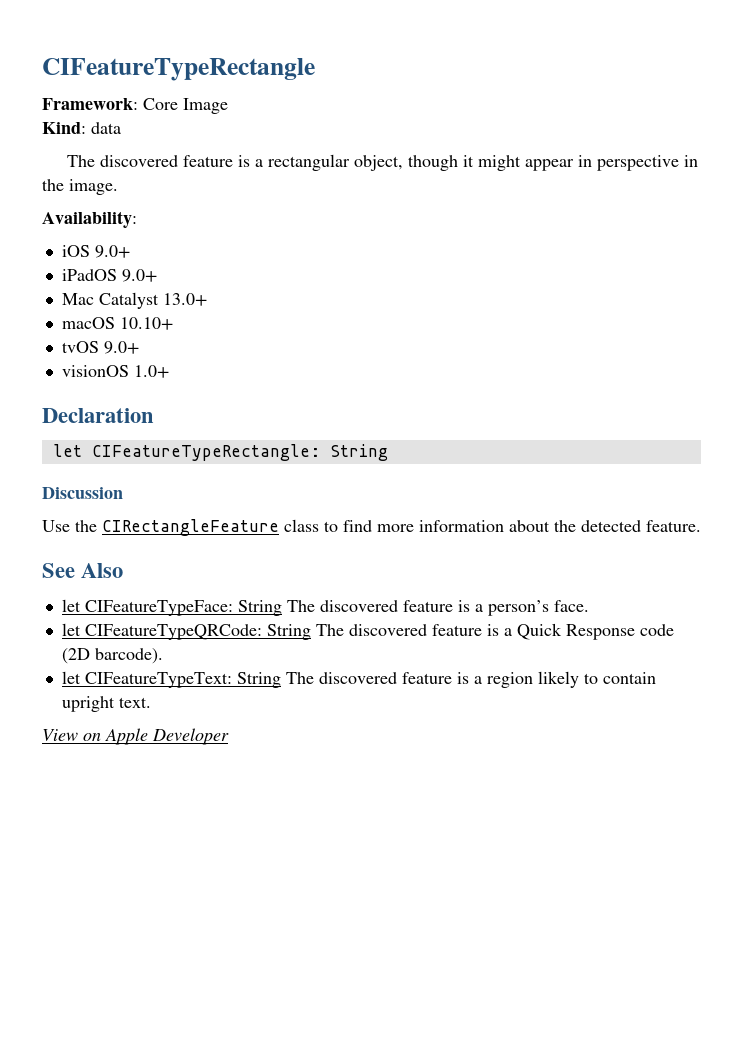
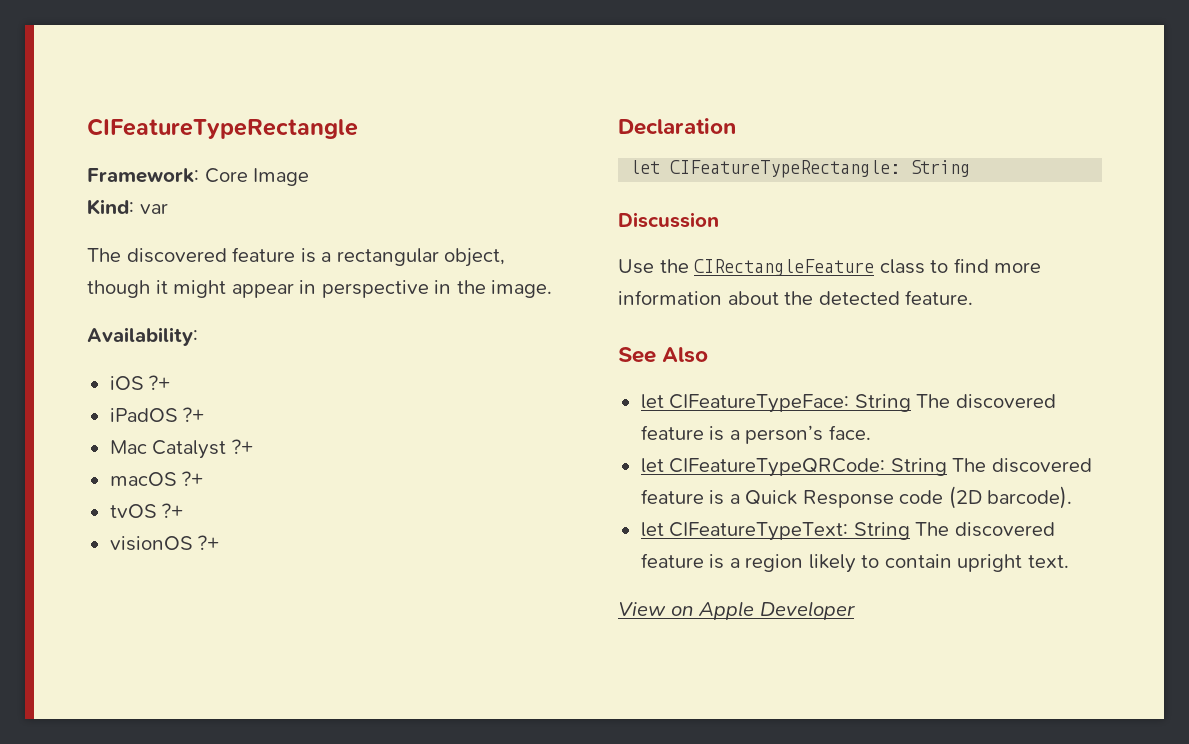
[91,122,121,134] data -> [139,203,168,214] var
[94,245,130,258] 9.0+ -> [148,375,171,390] ?+
[121,269,157,282] 9.0+ -> [182,407,205,422] ?+
[162,293,207,306] 13.0+ -> [230,439,253,454] ?+
[119,317,173,330] 10.10+ -> [181,471,204,486] ?+
[103,341,139,354] 9.0+ -> [161,503,184,518] ?+
[133,365,169,378] 1.0+ -> [197,535,220,550] ?+

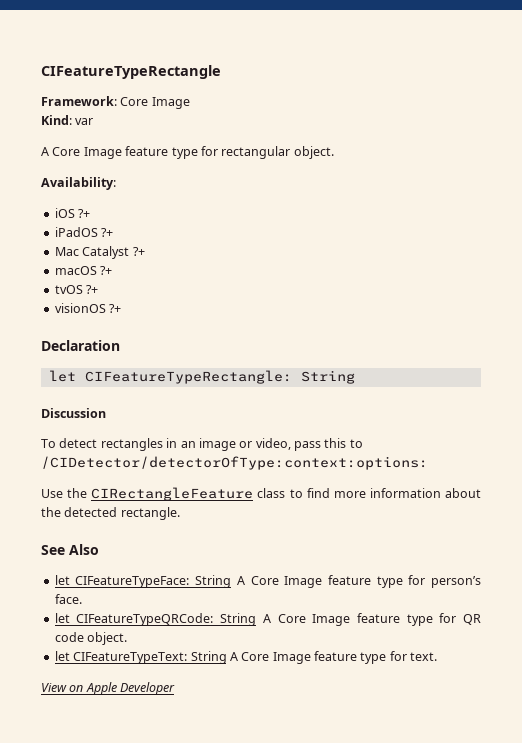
[87,247,506,267] [87,280,553,298] The discovered feature is a rectangular object, though it might appear in perspective in the image. -> [41,146,334,159] A Core Image feature type for rectangular object.
(719, 220) none -> [41,438,363,451] [41,456,428,470] // To detect rectangles in an image or video, pass this to /CIDetector/detectorOfType:context:options:
[905,290,974,305] feature. -> [120,507,180,520] rectangle.
[916,394,1056,409] [640,425,740,441] The discovered feature is a -> [236,575,426,588] A Core Image feature type for
[952,458,1092,473] [640,486,1073,509] [640,522,1055,541] [640,553,1023,573] The discovered feature is a Quick Response code (2D barcode). // let CIFeatureTypeText: String The discovered feature is a region likely to contain upright -> [262,613,482,626] [54,632,128,645] [54,651,407,664] A Core Image feature type for QR code object. // let CIFeatureTypeText: String A Core Image feature type for

